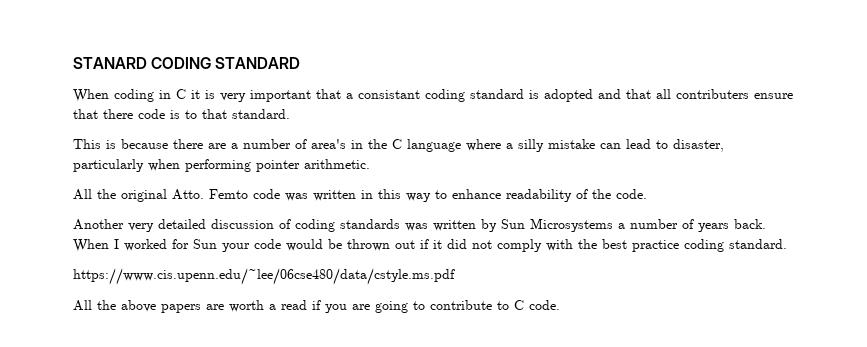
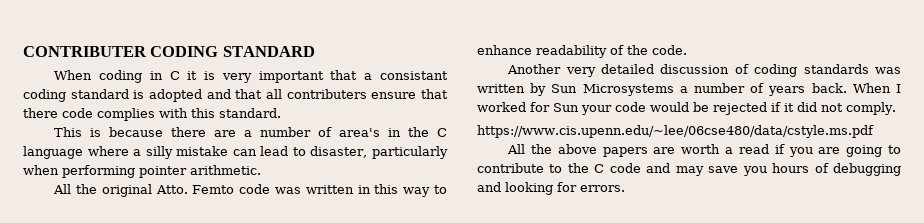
[73,57,147,69] STANARD -> [23,46,147,57] CONTRIBUTER
[170,109,227,119] is to that -> [97,108,215,121] complies with this
[347,239,415,251] thrown out -> [713,102,767,115] rejected
[497,239,787,252] comply with the best practice coding standard. -> [846,102,896,115] comply.
[514,300,560,310] C code. -> [567,163,901,176] [477,182,625,195] the C code and may save you hours of debugging and looking for errors.

